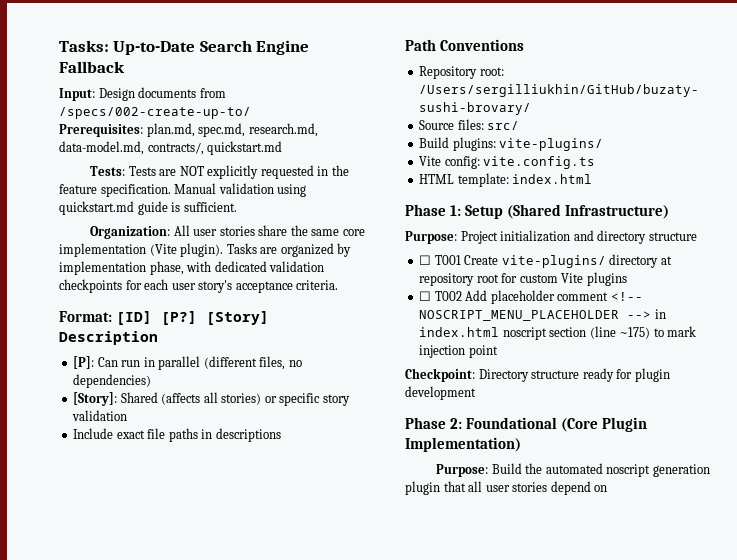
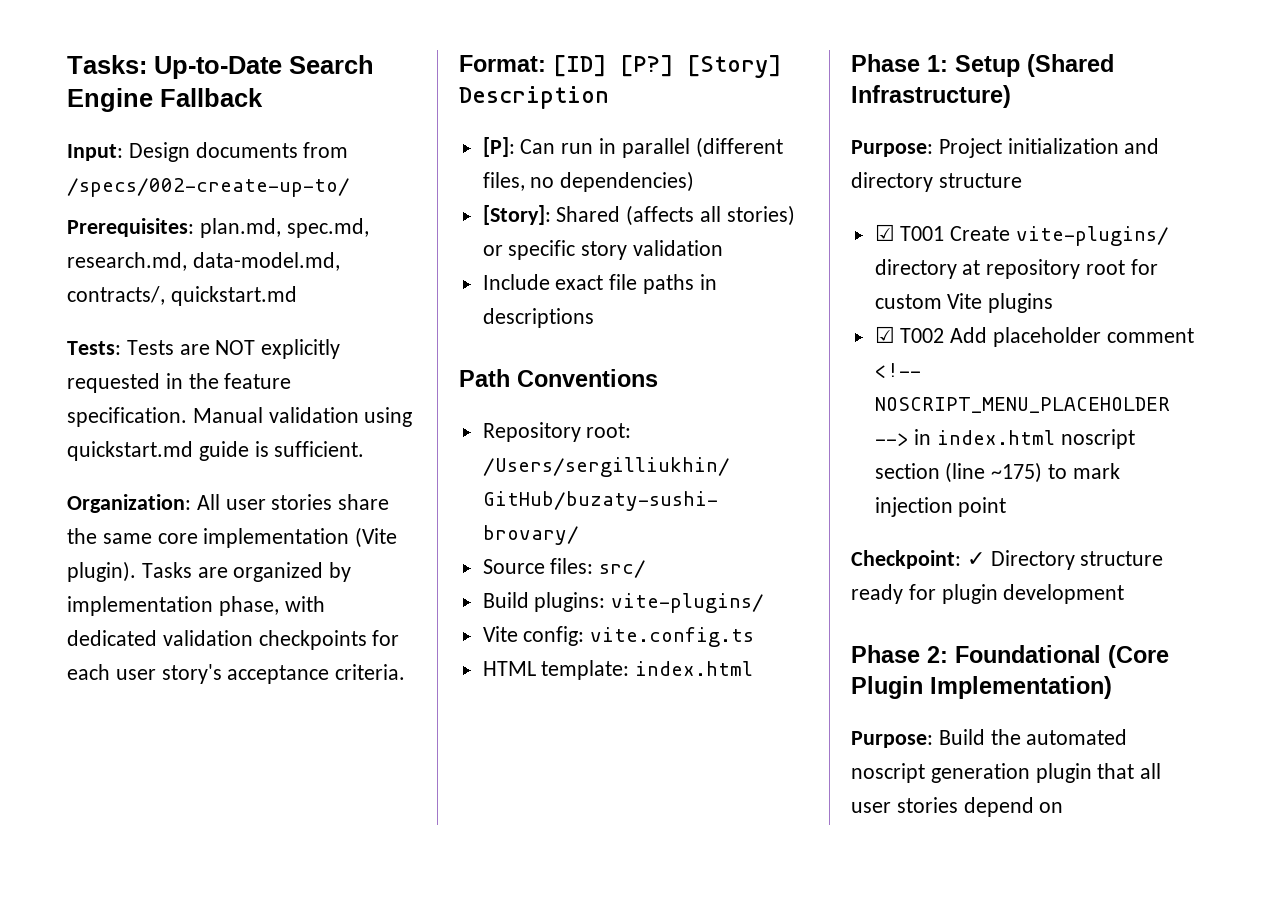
[419,255,432,265] ☐ -> [874,224,895,241] ☑
[419,291,432,301] ☐ -> [874,326,895,343] ☑
(475, 375) none -> [966,552,985,566] ✓

